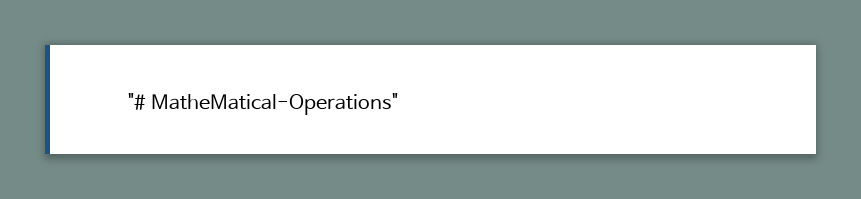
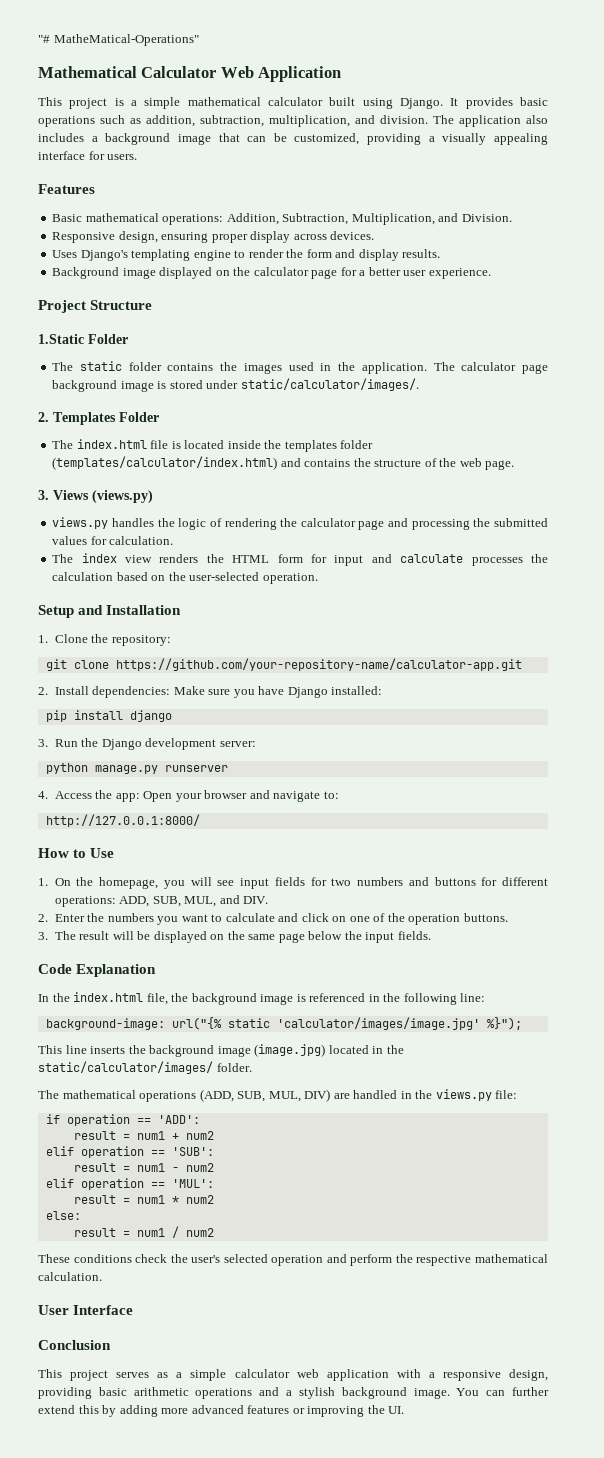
(399, 104) none -> [38,66,342,82] [38,97,548,109] [38,115,548,127] [38,133,548,145] [38,151,138,160] [38,184,95,194] [52,213,512,225] [52,231,375,243] [52,249,441,261] [52,267,491,279] [38,300,153,313] [38,334,128,344] [52,361,549,374] [52,378,419,392] [38,412,159,425] [52,439,374,452] [52,456,515,470] [38,490,153,503] [52,517,548,530] [52,536,174,545] [52,553,548,566] [52,572,318,584] [38,605,182,618] [38,634,171,646] [45,658,522,671] [38,686,383,698] [45,710,172,722] [38,738,256,750] [45,763,228,774] [38,790,339,802] [45,814,200,827] [38,848,115,858] [38,877,548,889] [54,895,269,907] [38,913,508,925] [38,931,431,943] [38,964,157,977] [38,992,486,1005] [45,1017,522,1030] [38,1044,404,1057] [38,1061,252,1074] [38,1089,518,1102] [45,1114,200,1126] [73,1131,214,1140] [45,1146,214,1158] [73,1163,214,1172] [45,1178,214,1190] [73,1195,214,1204] [45,1211,81,1220] [73,1226,214,1238] [38,1254,548,1266] [38,1272,102,1281] [38,1305,134,1315] [38,1340,111,1350] [38,1369,548,1381] [38,1387,549,1399] [38,1405,405,1417] // Mathematical Calculator Web Application // This project is a simple mathematical calculator built using Django. It provides basic operations such as addition, subtraction, multiplication, and division. The application also includes a background image that can be customized, providing a visually appealing interface for users. // Features // Basic mathematical operations: Addition, Subtraction, Multiplication, and Division. // Responsive design, ensuring proper display across devices. // Uses Django's templating engine to render the form and display results. // Background image displayed on the calculator page for a better user experience. // Project Structure // 1.Static Folder // The static folder contains the images used in the application. The calculator page background image is stored under static/calculator/images/. // 2. Templates Folder // The index.html file is located inside the templates folder (templates/calculator/index.html) and contains the structure of the web page. // 3. Views (views.py) // views.py handles the logic of rendering the calculator page and processing the submitted values for calculation. // The index view renders the HTML form for input and calculate processes the calculation based on the user-selected operation. // Setup and Installation // 1. Clone the repository: // git clone https://github.com/your-repository-name/calculator-app.git // 2. Install dependencies: Make sure you have Django installed: // pip install django // 3. Run the Django development server: // python manage.py runserver // 4. Access the app: Open your browser and navigate to: // http://127.0.0.1:8000/ // How to Use // 1. On the homepage, you will see input fields for two numbers and buttons for different operations: ADD, SUB, MUL, and DIV. // 2. Enter the numbers you want to calculate and click on one of the operation buttons. // 3. The result will be displayed on the same page below the input fields. // Code Explanation // In the index.html file, the background image is referenced in the following line: // background-image: url("{% static 'calculator/images/image.jpg' %}"); // This line inserts the background image (image.jpg) located in the static/calculator/images/ folder. // The mathematical operations (ADD, SUB, MUL, DIV) are handled in the views.py file: // if operation == 'ADD': // result = num1 + num2 // elif operation == 'SUB': // result = num1 - num2 // elif operation == 'MUL': // result = num1 * num2 // else: // result = num1 / num2 // These conditions check the user's selected operation and perform the respective mathematical calculation. // User Interface // Conclusion // This project serves as a simple calculator web application with a responsive design, providing basic arithmetic operations and a stylish background image. You can further extend this by adding more advanced features or improving the UI.

